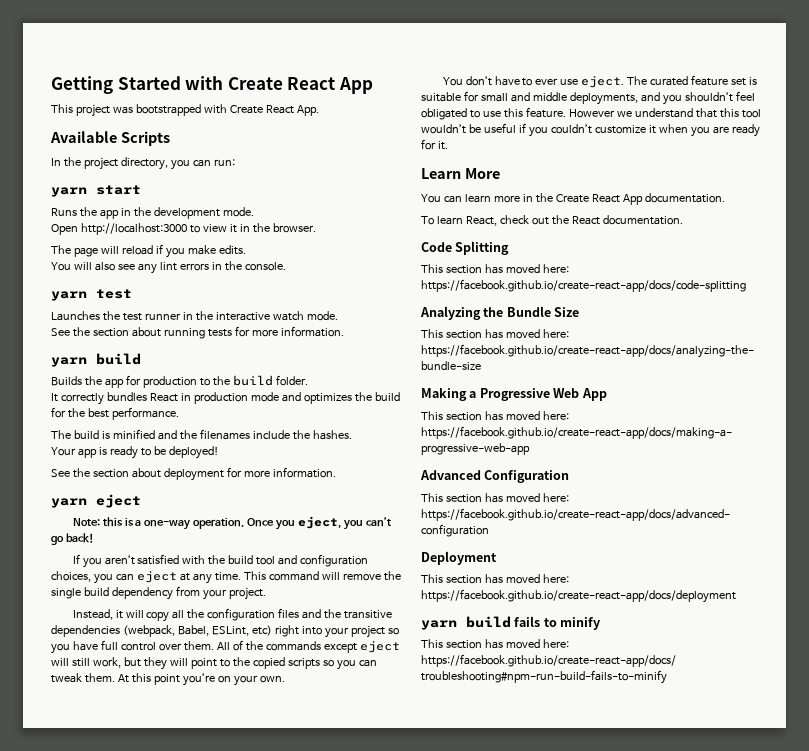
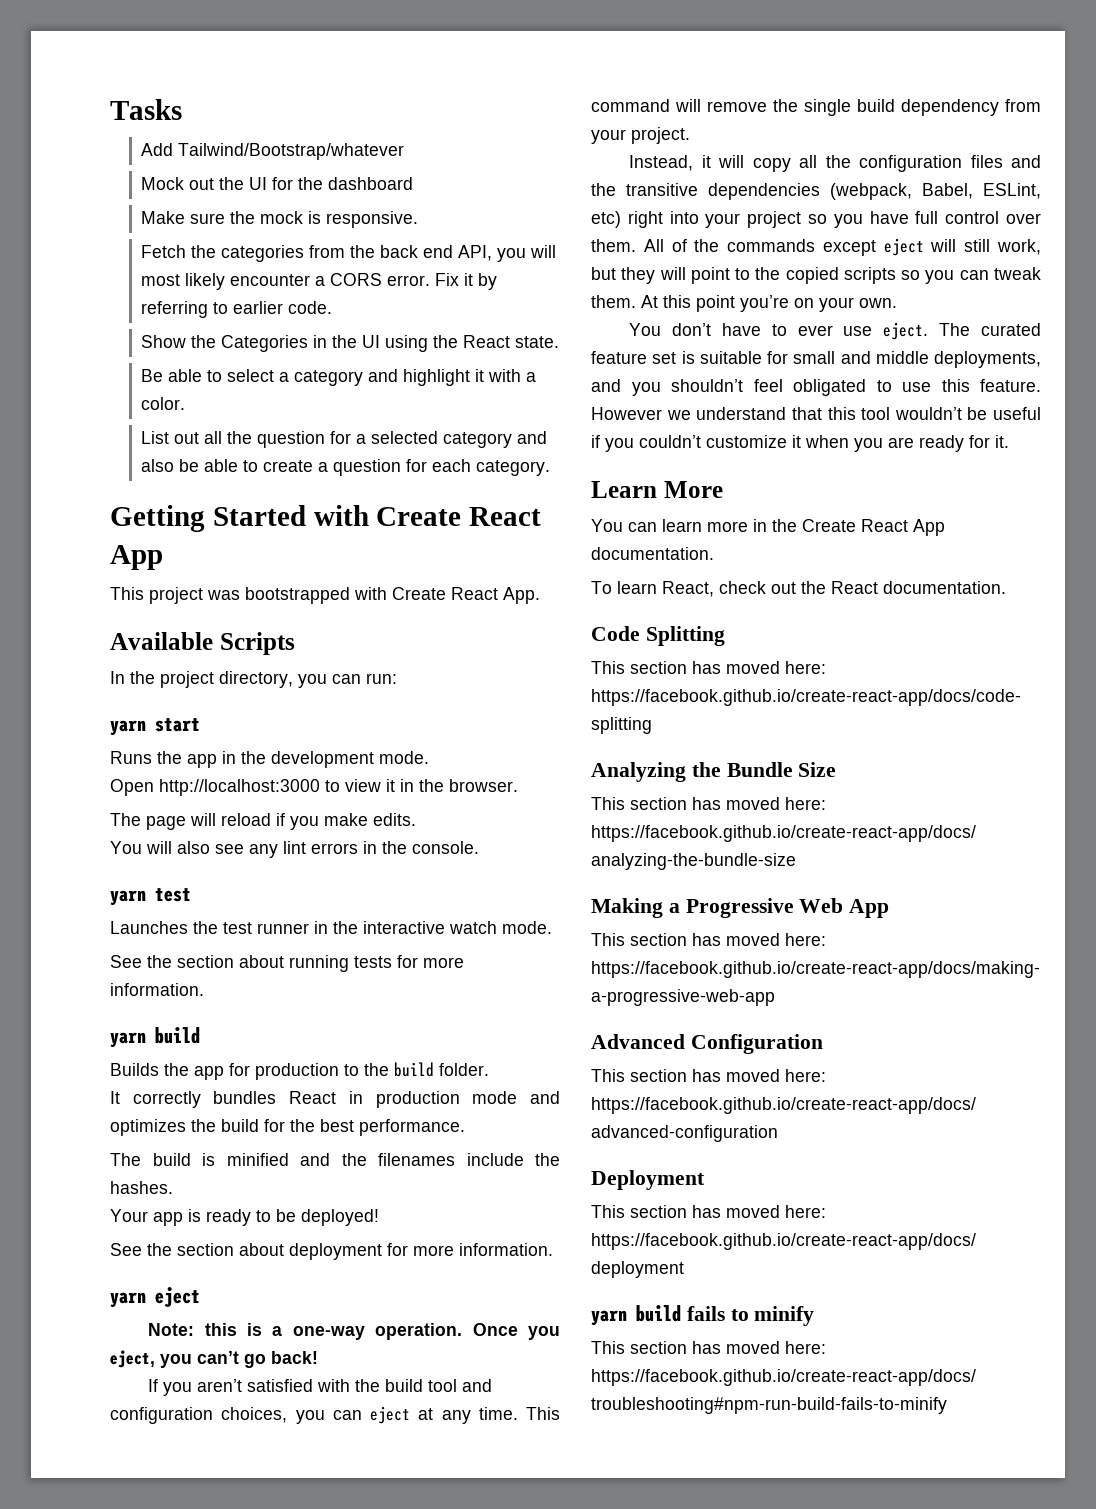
(51, 85) none -> [110,99,182,120] [141,143,405,160] [141,177,414,190] [141,211,419,228] [141,245,557,262] [141,273,498,290] [141,301,333,318] [141,335,560,352] [141,369,537,386] [141,397,186,410] [141,431,548,448] [141,459,551,476] Tasks // Add Tailwind/Bootstrap/whatever // Mock out the UI for the dashboard // Make sure the mock is responsive. // Fetch the categories from the back end API, you will most likely encounter a CORS error. Fix it by referring to earlier code. // Show the Categories in the UI using the React state. // Be able to select a category and highlight it with a color. // List out all the question for a selected category and also be able to create a question for each category. //

